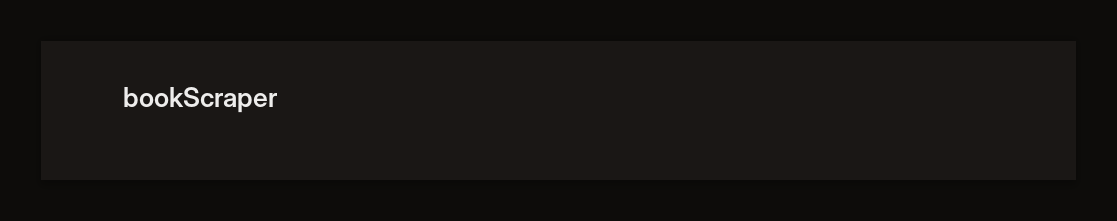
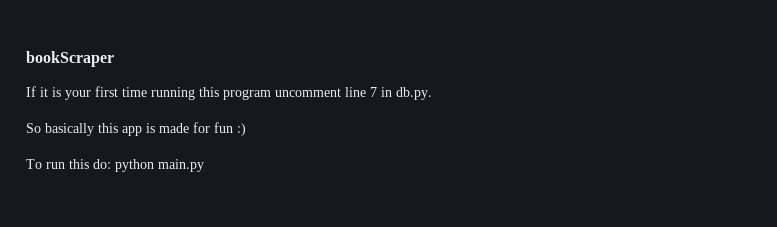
(277, 100) none -> [26,86,432,100] [26,122,246,136] [26,159,204,172] // If it is your first time running this program uncomment line 7 in db.py. // So basically this app is made for fun :) // To run this do: python main.py

